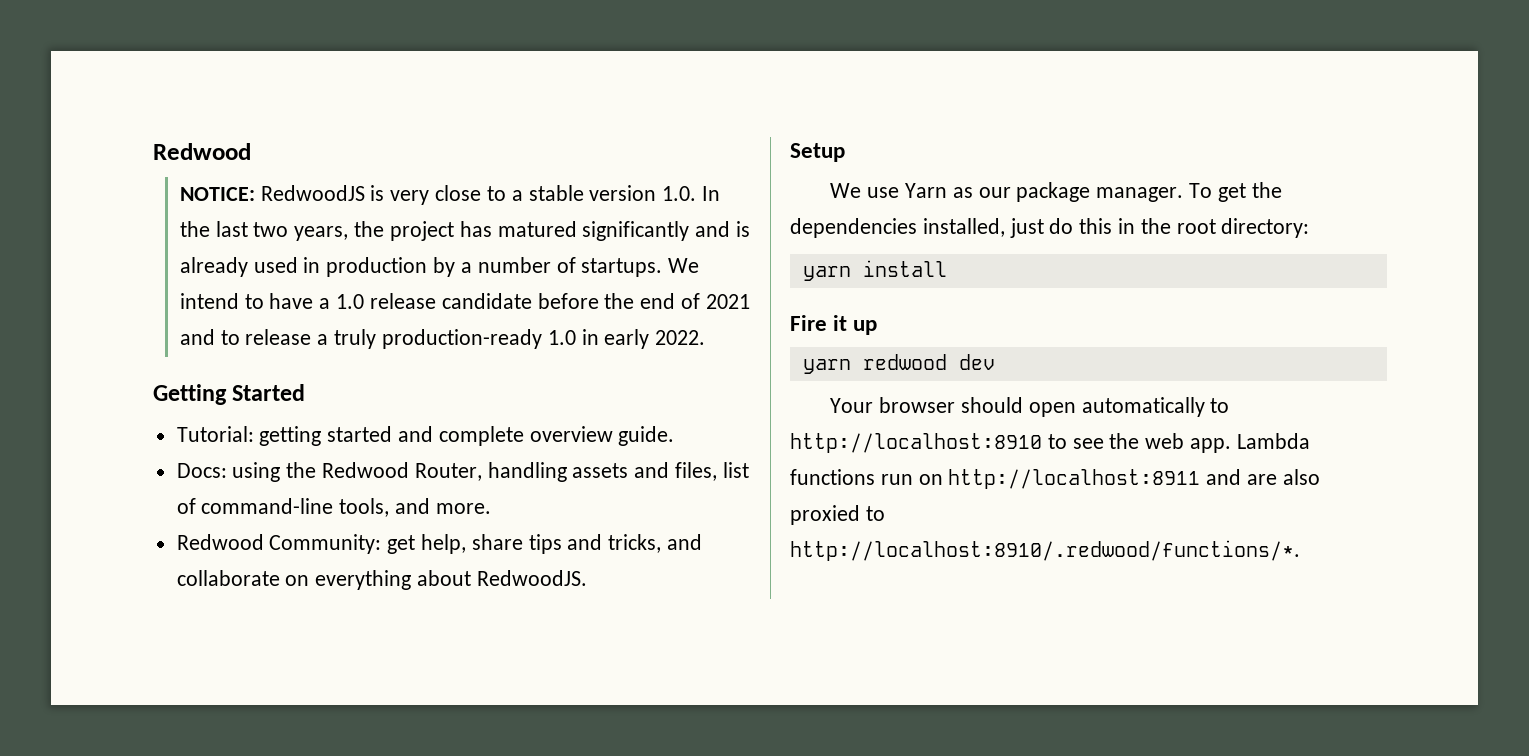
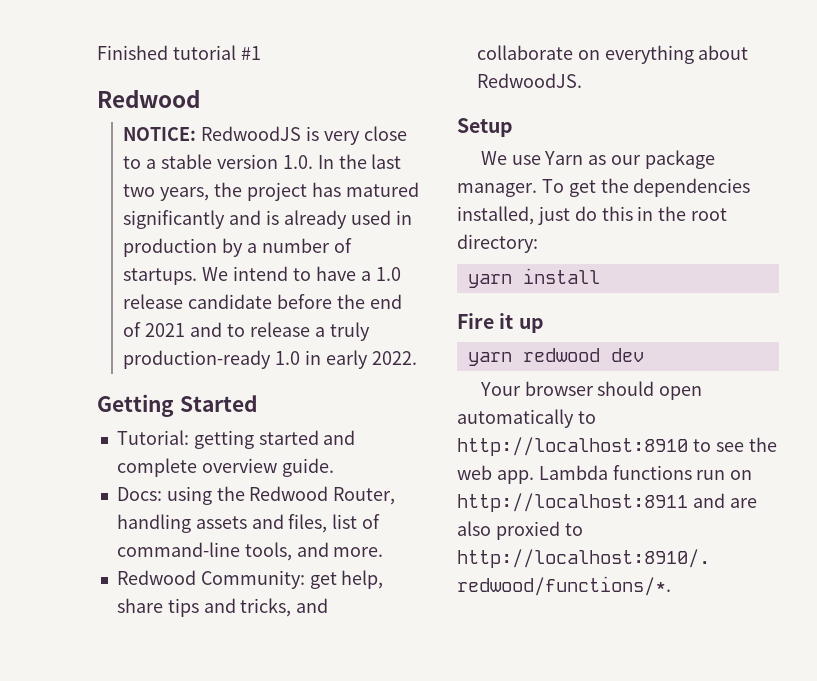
(153, 151) none -> [97,45,261,60] Finished tutorial #1 //

